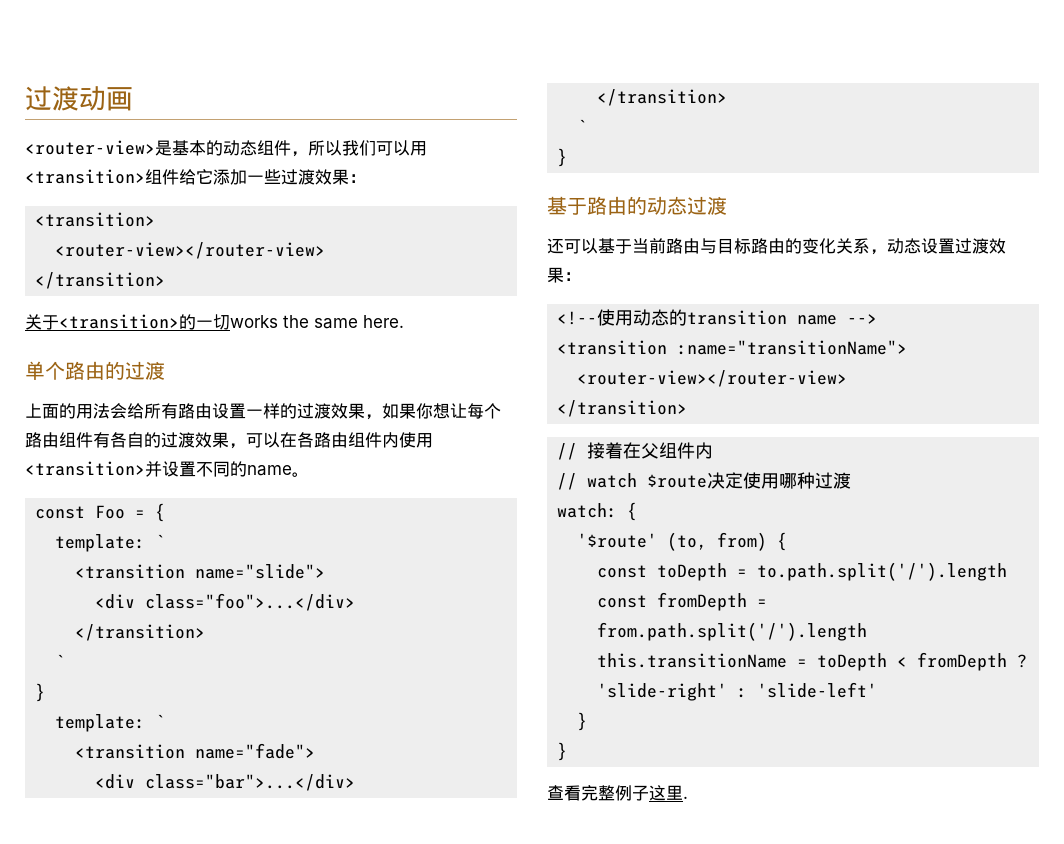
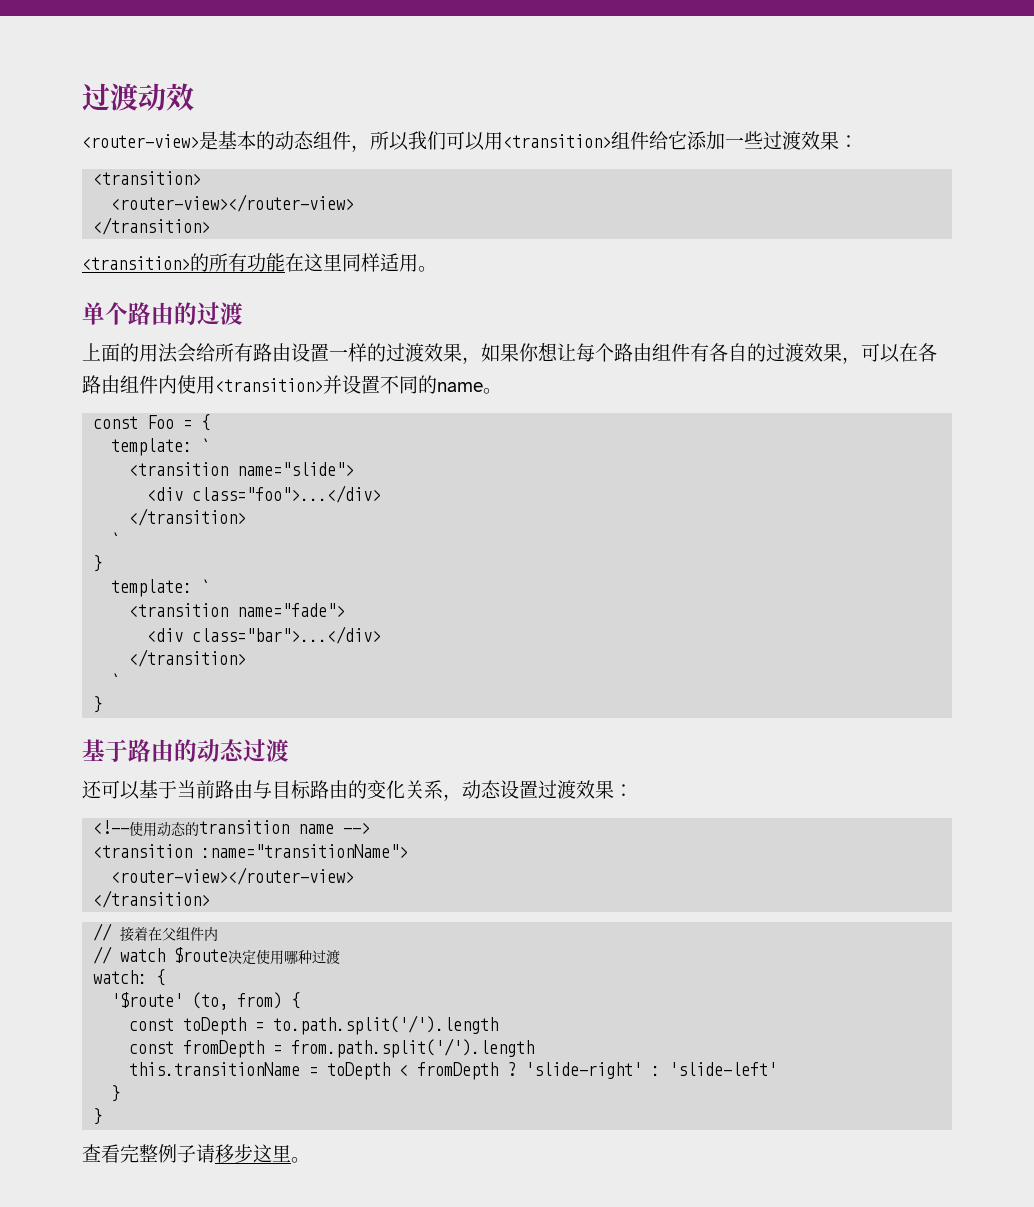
[106,87,133,111] 画 -> [166,83,194,111] 效
[25,314,404,330] 关于<transition>的一切works the same here. -> [82,253,437,272] <transition>的所有功能在这里同样适用。
[649,785,688,801] 这里. -> [196,1144,310,1163] 请移步这里。

